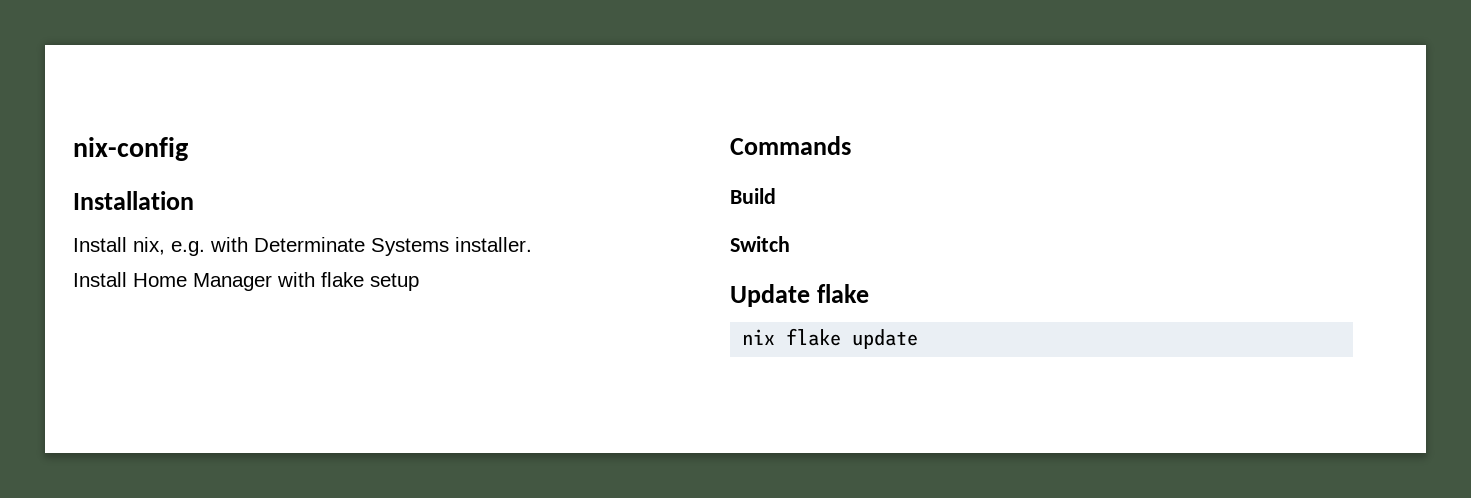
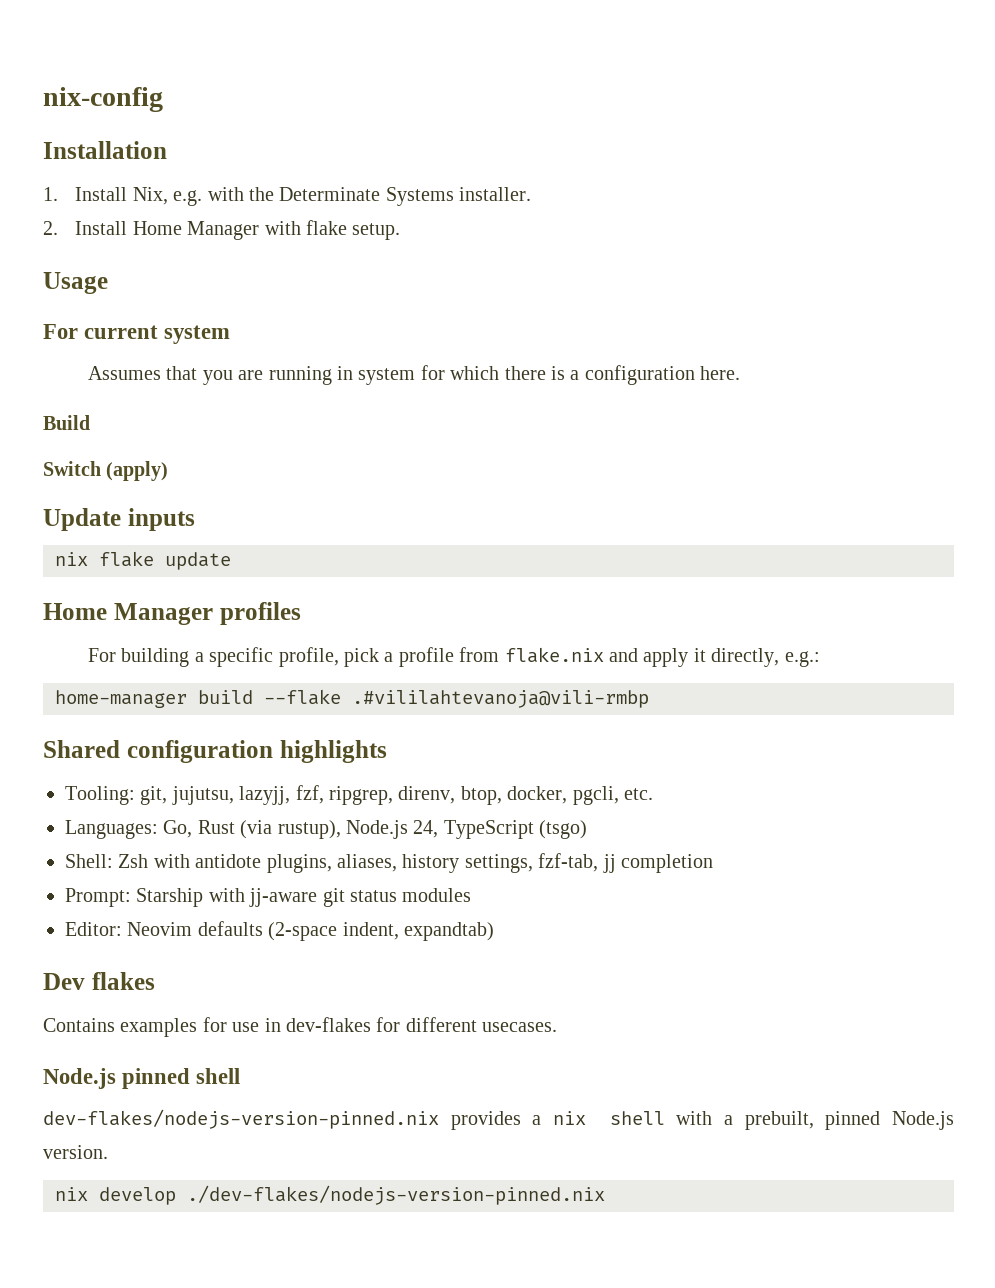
[73,237,165,255] Install nix, -> [43,187,168,205] 1. Install Nix,
(248, 244) none -> [249,187,275,201] the
(532, 244) none -> [43,221,58,235] 2.
[370,273,419,291] [730,136,851,155] setup // Commands -> [352,223,401,240] [43,272,108,294] [43,324,231,344] [87,365,741,385] setup. // Usage // For current system // Assumes that you are running in system for which there is a configuration here.
(790, 244) none -> [106,461,169,481] (apply)
[816,284,869,303] flake -> [127,508,195,531] inputs
(919, 339) none -> [43,602,301,625] [87,647,820,667] [55,689,649,708] [43,740,387,763] [65,785,653,805] [65,820,588,839] [65,853,713,873] [65,888,472,907] [65,921,494,941] [43,972,155,990] [43,1017,558,1037] [43,1068,241,1089] [43,1109,955,1130] [43,1145,108,1159] [55,1185,605,1205] // Home Manager profiles // For building a specific profile, pick a profile from flake.nix and apply it directly, e.g.: // home-manager build --flake .#vililahtevanoja@vili-rmbp // Shared configuration highlights // Tooling: git, jujutsu, lazyjj, fzf, ripgrep, direnv, btop, docker, pgcli, etc. // Languages: Go, Rust (via rustup), Node.js 24, TypeScript (tsgo) // Shell: Zsh with antidote plugins, aliases, history settings, fzf-tab, jj completion // Prompt: Starship with jj-aware git status modules // Editor: Neovim defaults (2-space indent, expandtab) // Dev flakes // Contains examples for use in dev-flakes for different usecases. // Node.js pinned shell // dev-flakes/nodejs-version-pinned.nix provides a nix shell with a prebuilt, pinned Node.js version. // nix develop ./dev-flakes/nodejs-version-pinned.nix

